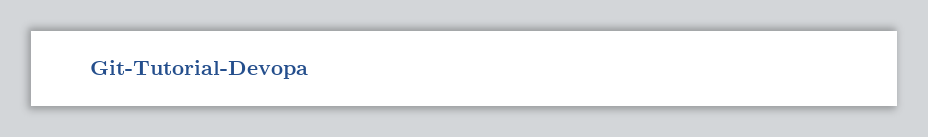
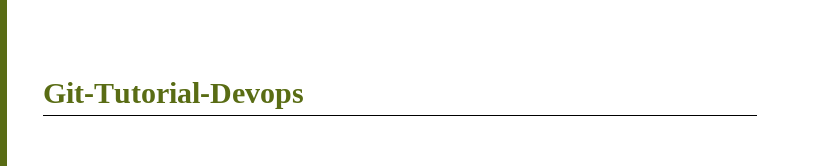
[90,60,308,79] Git-Tutorial-Devopa -> [43,82,304,109] Git-Tutorial-Devops

